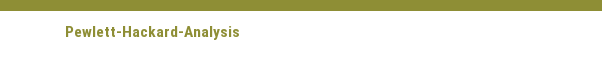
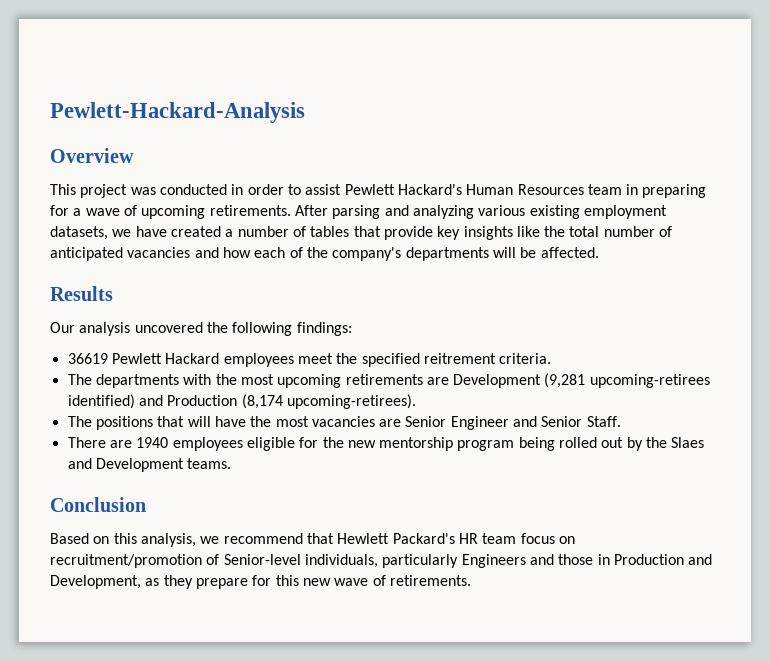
(240, 33) none -> [50,148,134,163] [50,184,707,198] [50,205,667,219] [50,226,673,240] [50,247,599,261] [50,286,113,301] [50,322,352,336] [67,353,552,367] [67,373,710,388] [67,394,416,409] [67,416,621,430] [67,437,705,451] [67,458,232,472] [50,497,146,512] [50,533,575,547] [50,554,713,568] [50,575,471,589] // Overview // This project was conducted in order to assist Pewlett Hackard's Human Resources team in preparing for a wave of upcoming retirements. After parsing and analyzing various existing employment datasets, we have created a number of tables that provide key insights like the total number of anticipated vacancies and how each of the company's departments will be affected. // Results // Our analysis uncovered the following findings: // 36619 Pewlett Hackard employees meet the specified reitrement criteria. // The departments with the most upcoming retirements are Development (9,281 upcoming-retirees identified) and Production (8,174 upcoming-retirees). // The positions that will have the most vacancies are Senior Engineer and Senior Staff. // There are 1940 employees eligible for the new mentorship program being rolled out by the Slaes and Development teams. // Conclusion // Based on this analysis, we recommend that Hewlett Packard's HR team focus on recruitment/promotion of Senior-level individuals, particularly Engineers and those in Production and Development, as they prepare for this new wave of retirements.

